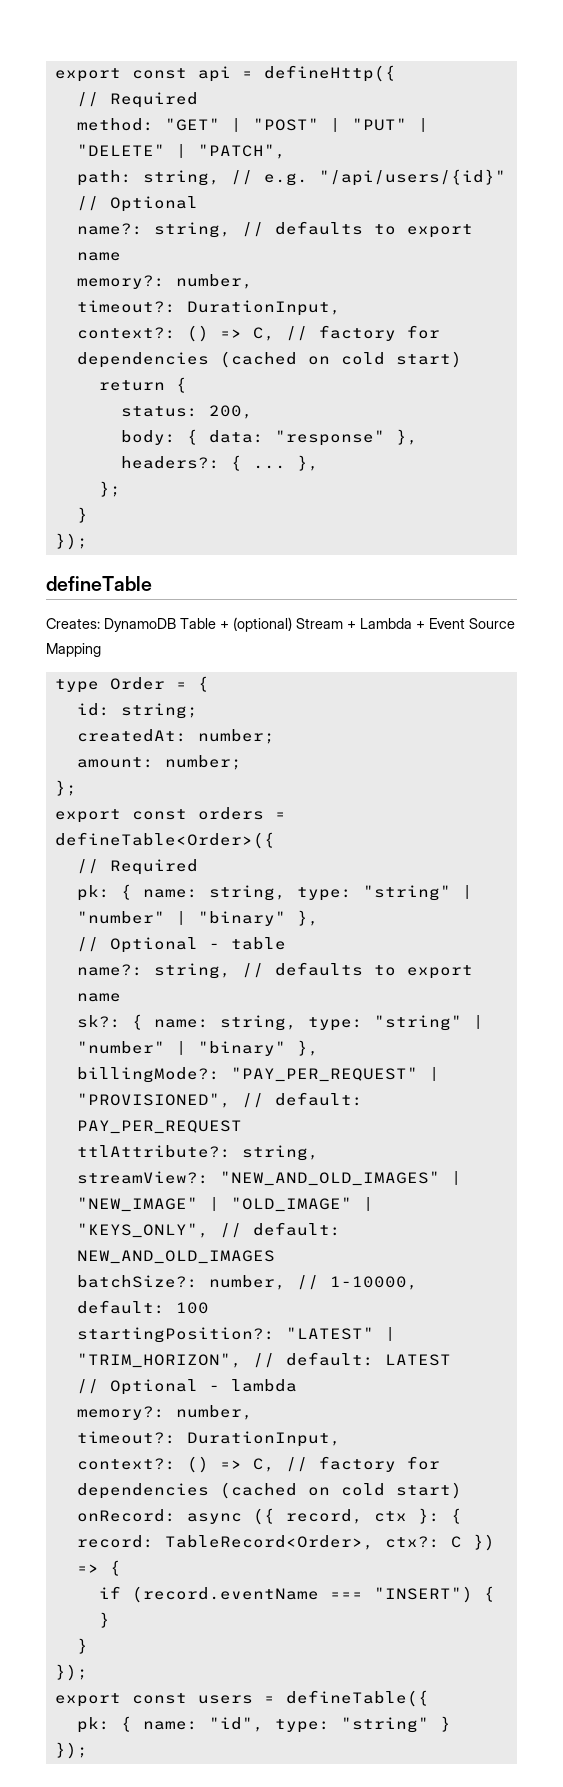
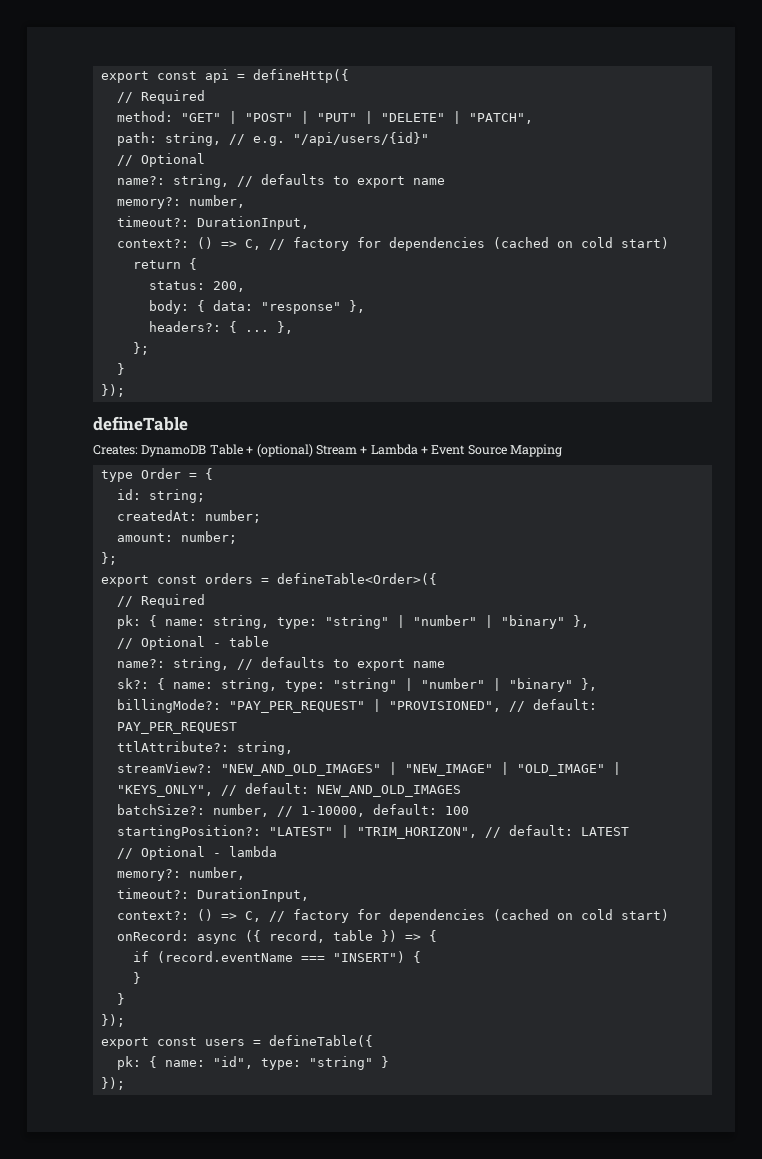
[373,1508,462,1524] [76,1535,462,1550] ctx }: { record: TableRecord<Order>, ctx?: C -> [332,930,373,941] table

